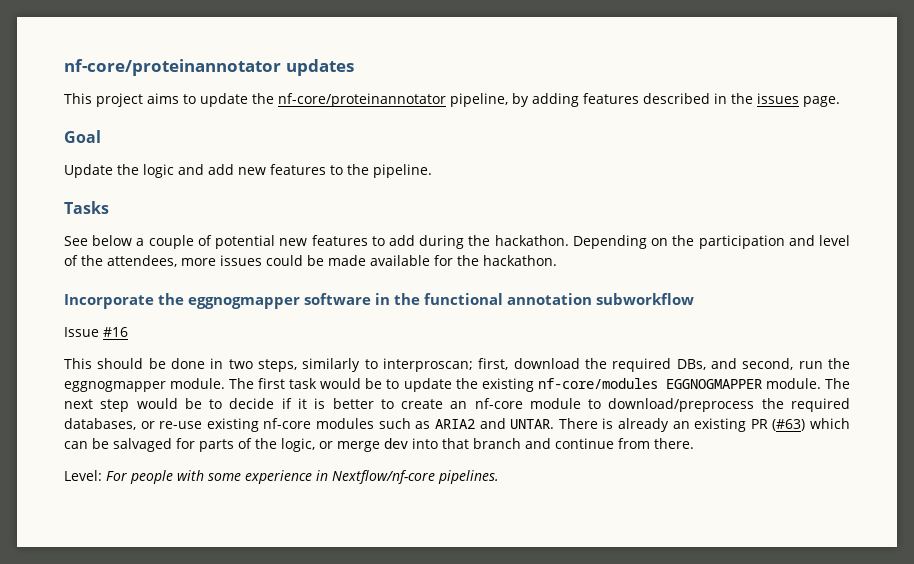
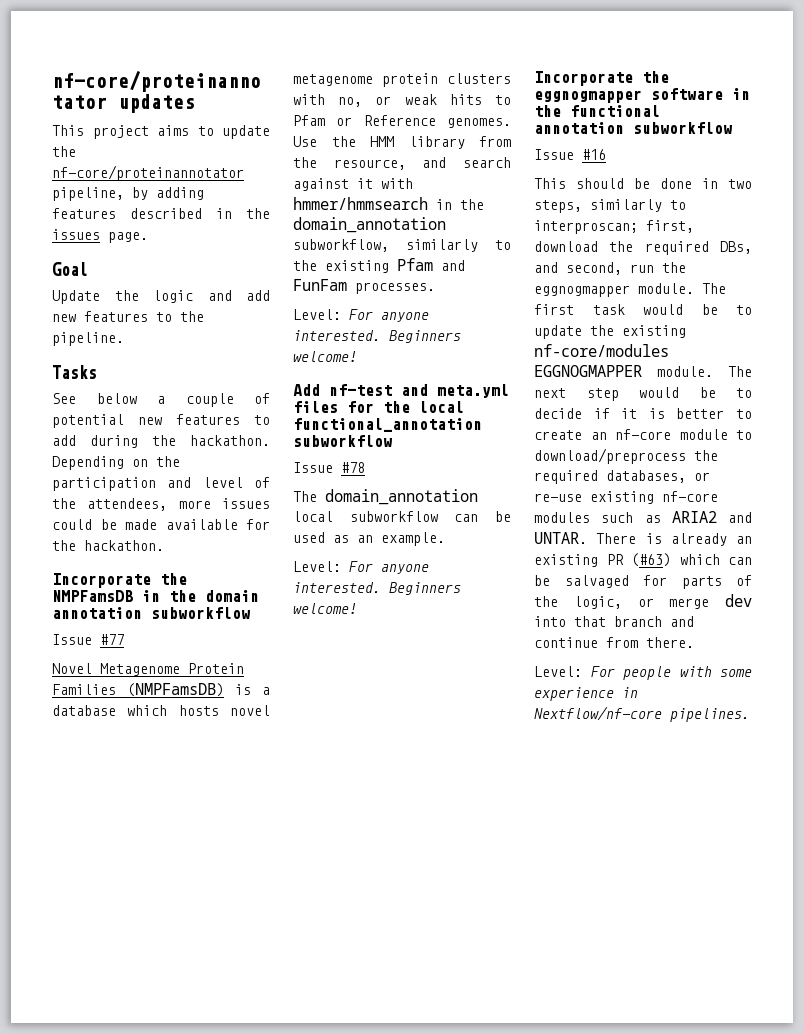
(557, 260) none -> [52,573,187,588] [52,590,259,602] [52,607,250,619] [52,634,124,645] [52,663,244,676] [52,683,270,697] [52,705,270,716] [293,73,511,87] [293,94,511,107] [293,115,511,128] [293,136,511,149] [293,157,511,170] [293,178,413,191] [293,197,484,210] [293,217,446,233] [293,239,511,252] [293,258,465,273] [293,279,435,294] [293,309,429,322] [293,330,461,343] [293,351,357,362] [293,384,509,398] [293,401,464,413] [293,418,482,432] [293,435,392,447] [293,462,365,473] [293,489,478,505] [293,511,511,522] [293,532,445,546] [293,561,429,574] [293,582,461,595] [293,603,357,614] // Incorporate the NMPFamsDB in the domain annotation subworkflow // Issue #77 // Novel Metagenome Protein Families (NMPFamsDB) is a database which hosts novel metagenome protein clusters with no, or weak hits to Pfam or Reference genomes. Use the HMM library from the resource, and search against it with hmmer/hmmsearch in the domain_annotation subworkflow, similarly to the existing Pfam and FunFam processes. // Level: For anyone interested. Beginners welcome! // Add nf-test and meta.yml files for the local functional_annotation subworkflow // Issue #78 // The domain_annotation local subworkflow can be used as an example. // Level: For anyone interested. Beginners welcome!

